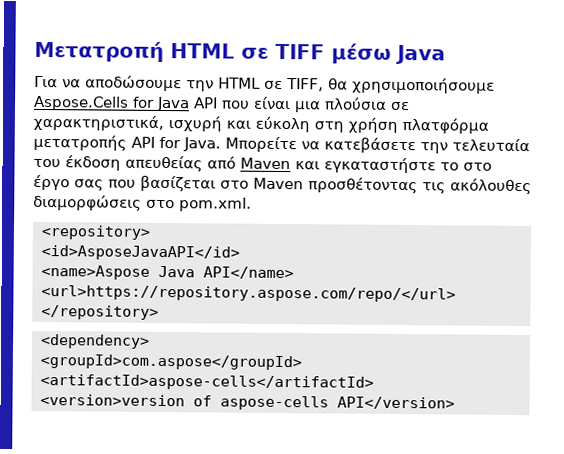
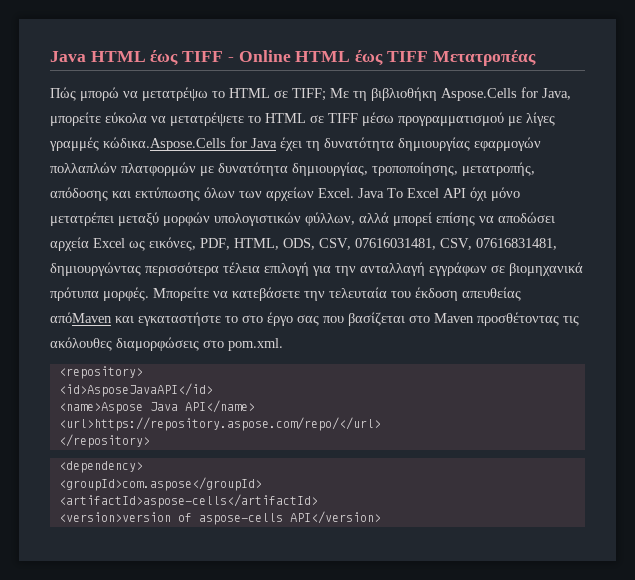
[34,40,446,65] [34,75,495,94] [33,95,410,113] [33,114,489,134] [33,134,221,152] Μετατροπή HTML σε TIFF μέσω Java // Για να αποδώσουμε την HTML σε TIFF, θα χρησιμοποιήσουμε Aspose.Cells for Java API που είναι μια πλούσια σε χαρακτηριστικά, ισχυρή και εύκολη στη χρήση πλατφόρμα μετατροπής API for Java. -> [50,50,536,66] [50,87,571,101] [50,112,555,126] [49,137,541,151] [50,162,535,176] [50,187,520,201] [50,212,555,226] [50,237,557,251] [50,262,583,276] [50,287,149,301] Java HTML έως TIFF - Online HTML έως TIFF Μετατροπέας // Πώς μπορώ να μετατρέψω το HTML σε TIFF; Με τη βιβλιοθήκη Aspose.Cells for Java, μπορείτε εύκολα να μετατρέψετε το HTML σε TIFF μέσω προγραμματισμού με λίγες γραμμές κώδικα.Aspose.Cells for Java έχει τη δυνατότητα δημιουργίας εφαρμογών πολλαπλών πλατφορμών με δυνατότητα δημιουργίας, τροποποίησης, μετατροπής, απόδοσης και εκτύπωσης όλων των αρχείων Excel. Java Το Excel API όχι μόνο μετατρέπει μεταξύ μορφών υπολογιστικών φύλλων, αλλά μπορεί επίσης να αποδώσει αρχεία Excel ως εικόνες, PDF, HTML, ODS, CSV, 07616031481, CSV, 07616831481, δημιουργώντας περισσότερα τέλεια επιλογή για την ανταλλαγή εγγράφων σε βιομηχανικά πρότυπα μορφές.
[207,156,291,170] από Maven -> [50,312,112,323] απόMaven

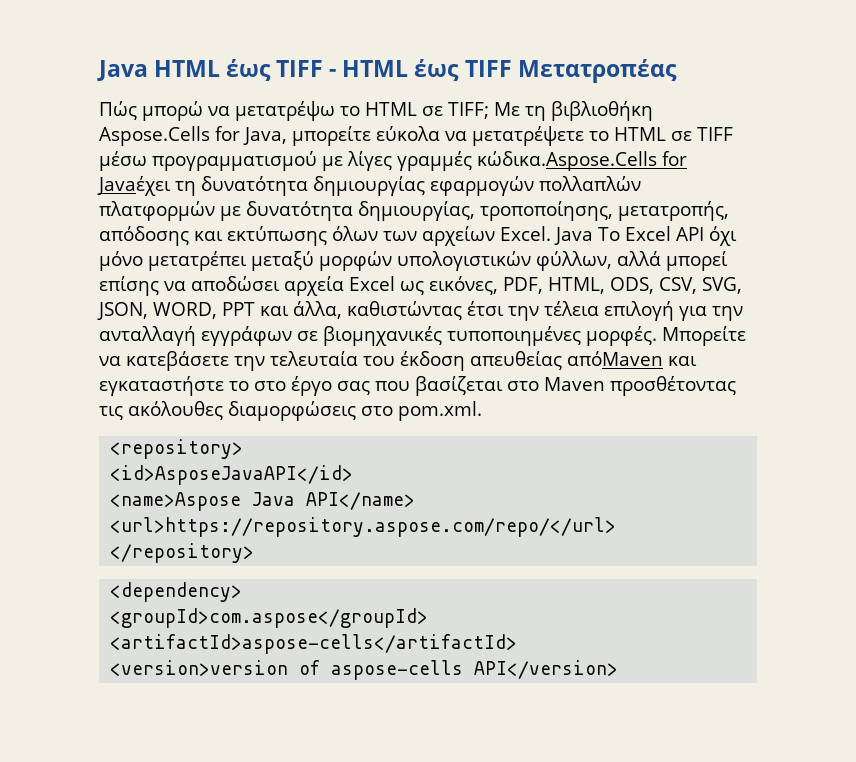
[238,50,291,62] Online -> (337, 73) none
[251,137,302,151] Java έχει -> [97,176,171,196] Javaέχει
[355,238,557,250] [50,262,219,276] 07616031481, CSV, 07616831481, δημιουργώντας περισσότερα -> [701,277,742,294] [97,301,539,321] SVG, JSON, WORD, PPT και άλλα, καθιστώντας έτσι την
[509,262,583,276] [50,287,99,301] βιομηχανικά πρότυπα -> [323,326,581,346] βιομηχανικές τυποποιημένες

